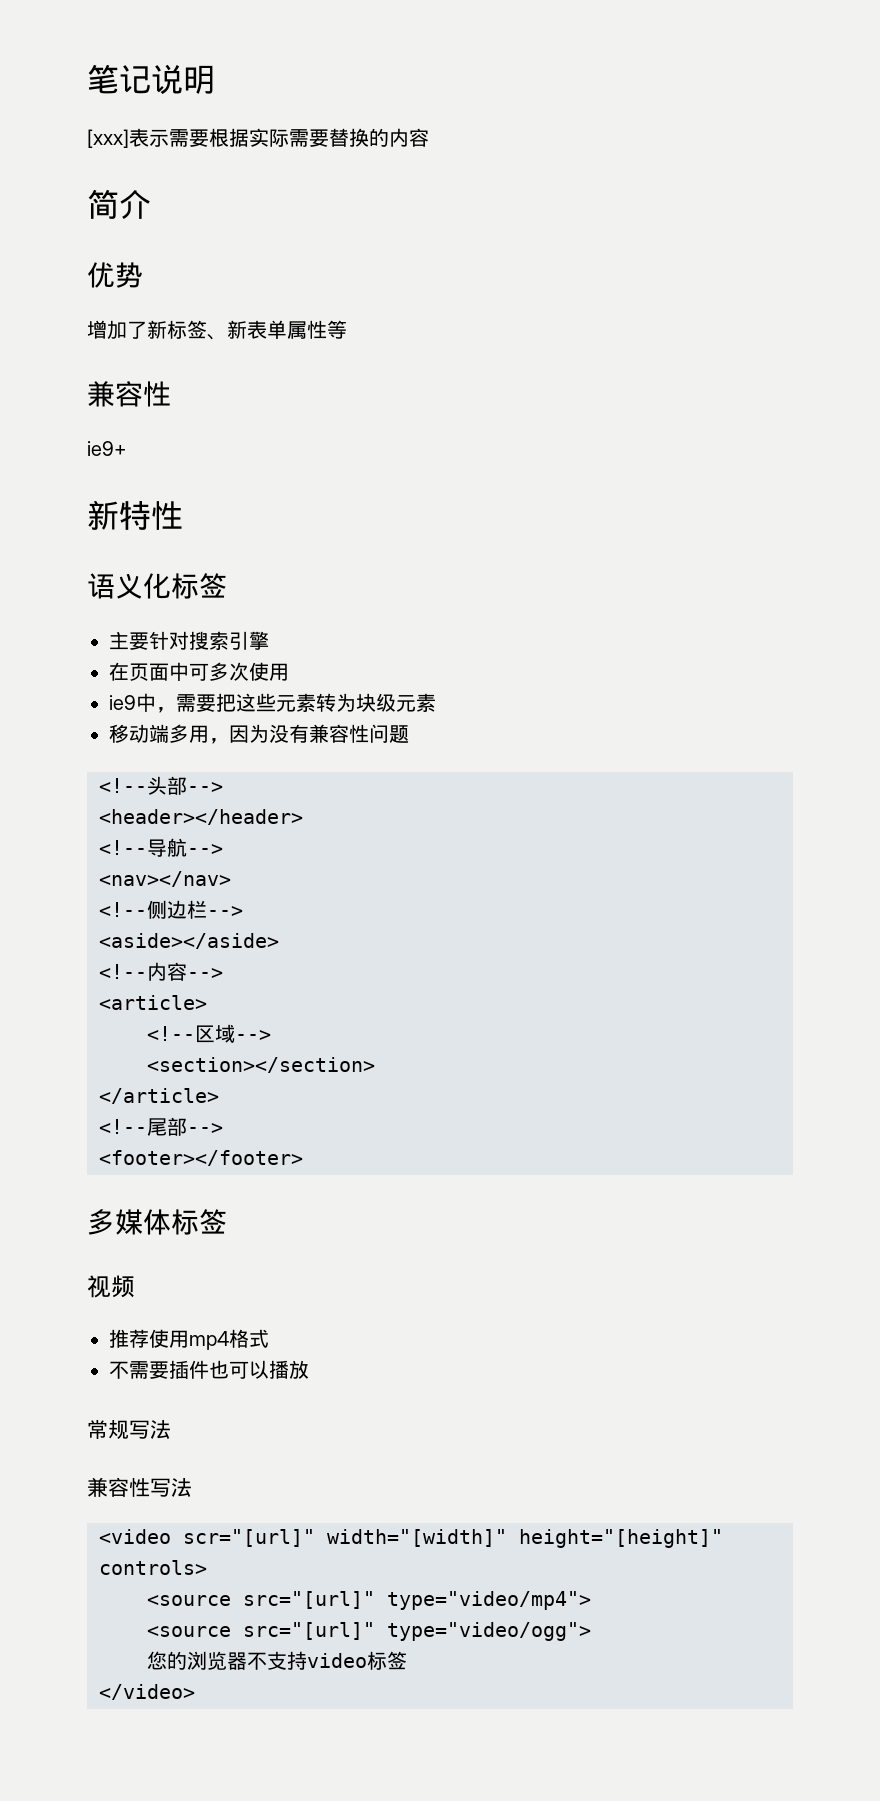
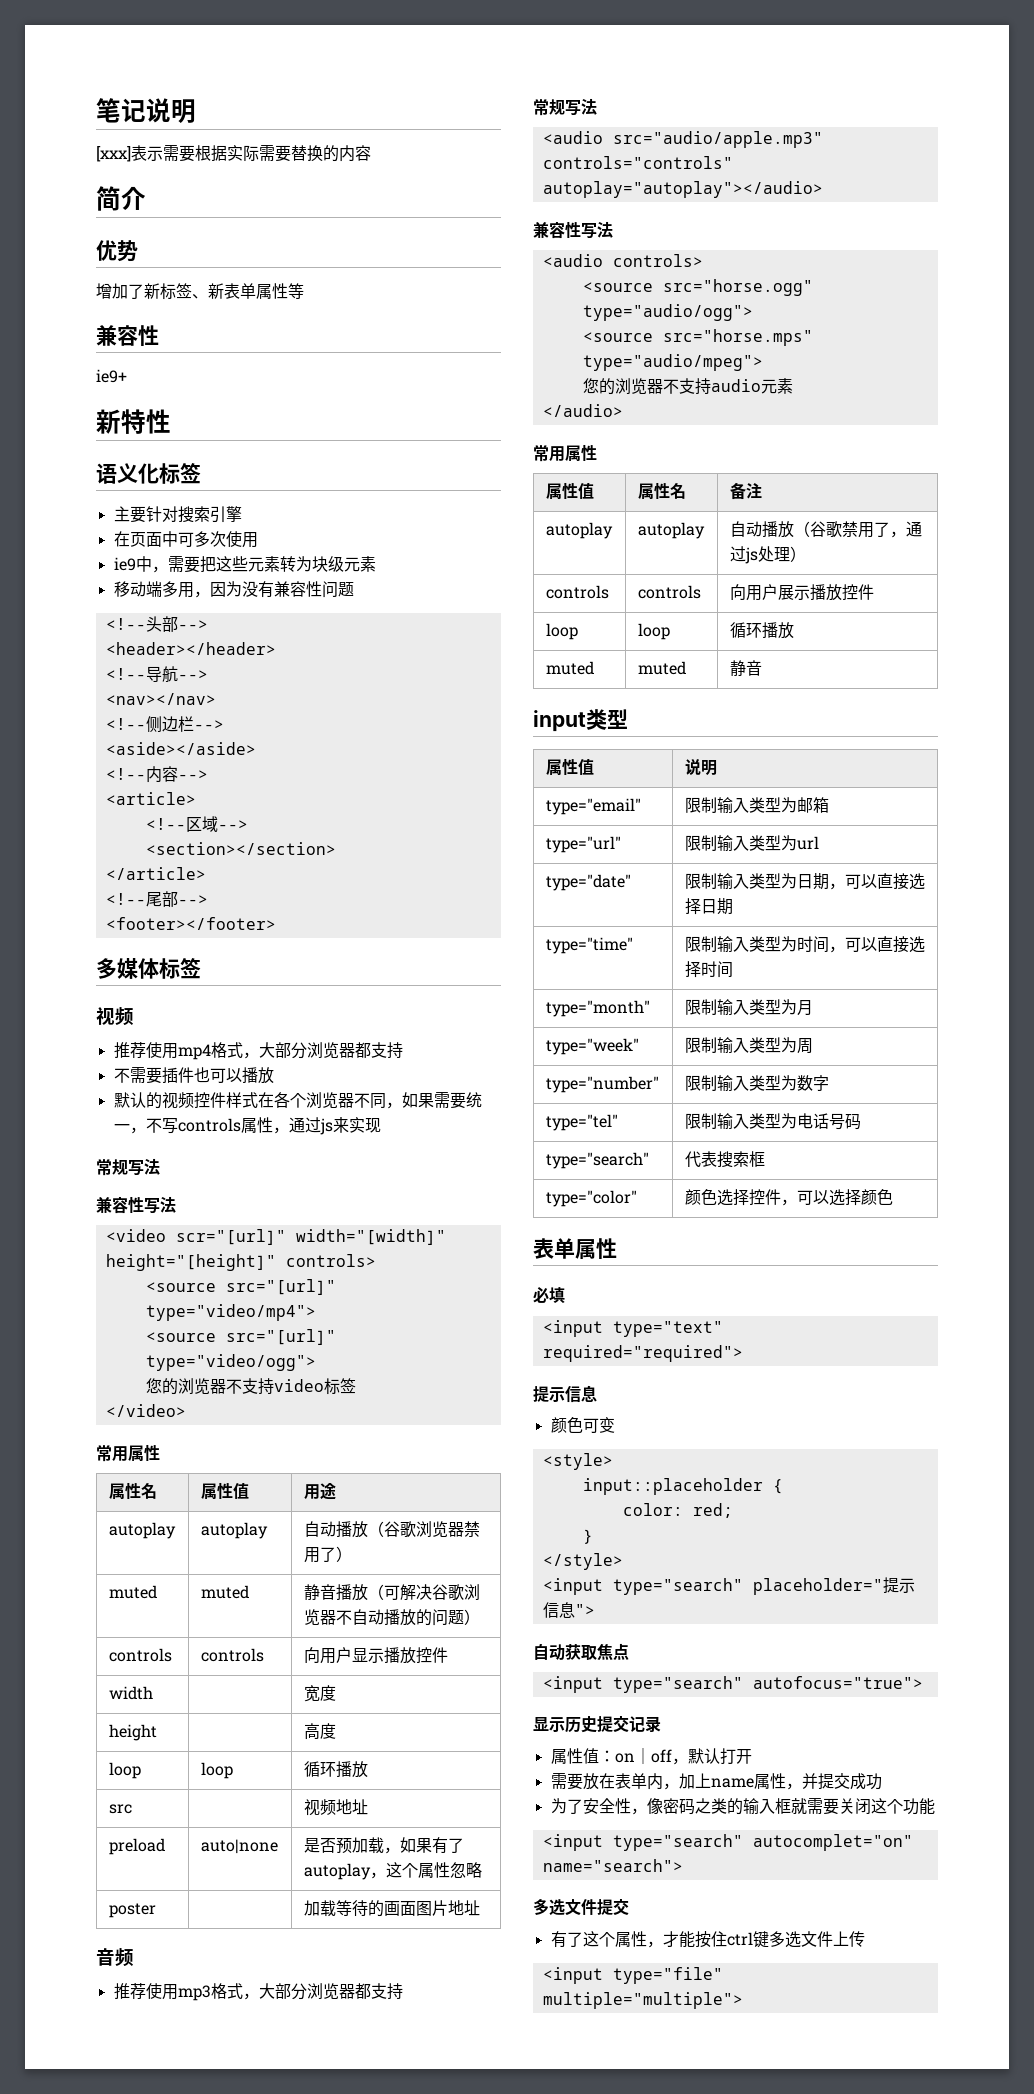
(269, 1338) none -> [242,1042,403,1059] ，大部分浏览器都支持
(309, 1369) none -> [113,1092,482,1109] [113,1117,381,1135] // 默认的视频控件样式在各个浏览器不同，如果需要统一，不写controls属性，通过js来实现
(195, 1692) none -> [96,1444,160,1462] [108,1482,157,1499] [200,1482,249,1499] [303,1483,336,1500] [108,1522,176,1539] [200,1522,268,1539] [303,1521,480,1538] [303,1546,352,1563] [108,1585,157,1599] [200,1585,249,1599] [303,1584,480,1601] [303,1609,480,1626] [108,1648,172,1662] [200,1648,264,1662] [303,1647,448,1664] [108,1686,153,1700] [303,1685,336,1702] [108,1724,157,1741] [303,1723,336,1740] [108,1762,141,1779] [200,1762,233,1779] [303,1761,368,1778] [108,1804,132,1814] [303,1799,368,1816] [108,1838,165,1855] [200,1839,278,1854] [303,1837,464,1854] [303,1862,482,1880] [108,1903,156,1918] [303,1900,480,1917] [96,1948,134,1967] [113,1983,403,2001] [533,98,597,116] [542,131,823,148] [542,156,733,169] [542,181,823,198] [533,221,613,239] [542,254,703,267] [582,279,813,296] [582,304,753,321] [582,329,813,346] [582,354,763,371] [582,378,793,395] [542,404,623,417] [533,444,597,462] [545,482,594,499] [637,482,686,499] [729,482,762,500] [545,522,613,539] [637,522,705,539] [729,521,922,538] [729,546,806,564] [545,585,609,599] [637,585,701,599] [729,584,874,601] [545,623,578,640] [637,623,670,640] [729,622,794,639] [545,661,594,675] [637,661,686,675] [729,660,762,676] [533,709,628,732] [545,758,594,775] [684,759,717,776] [545,798,641,815] [684,797,829,813] [545,836,621,853] [684,835,819,851] [545,874,631,891] [684,873,925,890] [684,898,733,915] [545,937,633,954] [684,936,925,953] [684,961,733,978] [545,1000,650,1017] [684,999,813,1016] [545,1038,639,1055] [684,1037,813,1054] [545,1076,659,1093] [684,1075,829,1091] [545,1114,618,1131] [684,1113,861,1130] [545,1152,649,1169] [684,1151,765,1168] [545,1190,637,1207] [684,1189,893,1206] [533,1238,617,1259] [533,1287,565,1303] [542,1320,723,1337] [542,1345,743,1362] [533,1385,597,1403] [550,1417,615,1433] [542,1453,613,1470] [582,1478,783,1495] [622,1503,733,1518] [582,1529,593,1544] [542,1553,623,1570] [542,1577,915,1595] [542,1602,595,1618] [533,1643,629,1661] [542,1676,923,1693] [533,1716,661,1733] [550,1748,752,1765] [550,1773,882,1790] [550,1798,935,1815] [542,1834,913,1851] [542,1859,683,1872] [533,1899,629,1916] [550,1931,865,1948] [542,1967,723,1984] [542,1992,743,2009] // 常用属性 // 属性名 | 属性值 | 用途 // autoplay | autoplay | 自动播放（谷歌浏览器禁用了） // muted | muted | 静音播放（可解决谷歌浏览器不自动播放的问题） // controls | controls | 向用户显示播放控件 // width | | 宽度 // height | | 高度 // loop | loop | 循环播放 // src | | 视频地址 // preload | auto|none | 是否预加载，如果有了autoplay，这个属性忽略 // poster | | 加载等待的画面图片地址 // 音频 // 推荐使用mp3格式，大部分浏览器都支持 // 常规写法 // <audio src="audio/apple.mp3" controls="controls" autoplay="autoplay"></audio> // 兼容性写法 // <audio controls> // <source src="horse.ogg" type="audio/ogg"> // <source src="horse.mps" type="audio/mpeg"> // 您的浏览器不支持audio元素 // </audio> // 常用属性 // 属性值 | 属性名 | 备注 // autoplay | autoplay | 自动播放（谷歌禁用了，通过js处理） // controls | controls | 向用户展示播放控件 // loop | loop | 循环播放 // muted | muted | 静音 // input类型 // 属性值 | 说明 // type="email" | 限制输入类型为邮箱 // type="url" | 限制输入类型为url // type="date" | 限制输入类型为日期，可以直接选择日期 // type="time" | 限制输入类型为时间，可以直接选择时间 // type="month" | 限制输入类型为月 // type="week" | 限制输入类型为周 // type="number" | 限制输入类型为数字 // type="tel" | 限制输入类型为电话号码 // type="search" | 代表搜索框 // type="color" | 颜色选择控件，可以选择颜色 // 表单属性 // 必填 // <input type="text" required="required"> // 提示信息 // 颜色可变 // <style> // input::placeholder { // color: red; // } // </style> // <input type="search" placeholder="提示信息"> // 自动获取焦点 // <input type="search" autofocus="true"> // 显示历史提交记录 // 属性值：on｜off，默认打开 // 需要放在表单内，加上name属性，并提交成功 // 为了安全性，像密码之类的输入框就需要关闭这个功能 // <input type="search" autocomplet="on" name="search"> // 多选文件提交 // 有了这个属性，才能按住ctrl键多选文件上传 // <input type="file" multiple="multiple">

